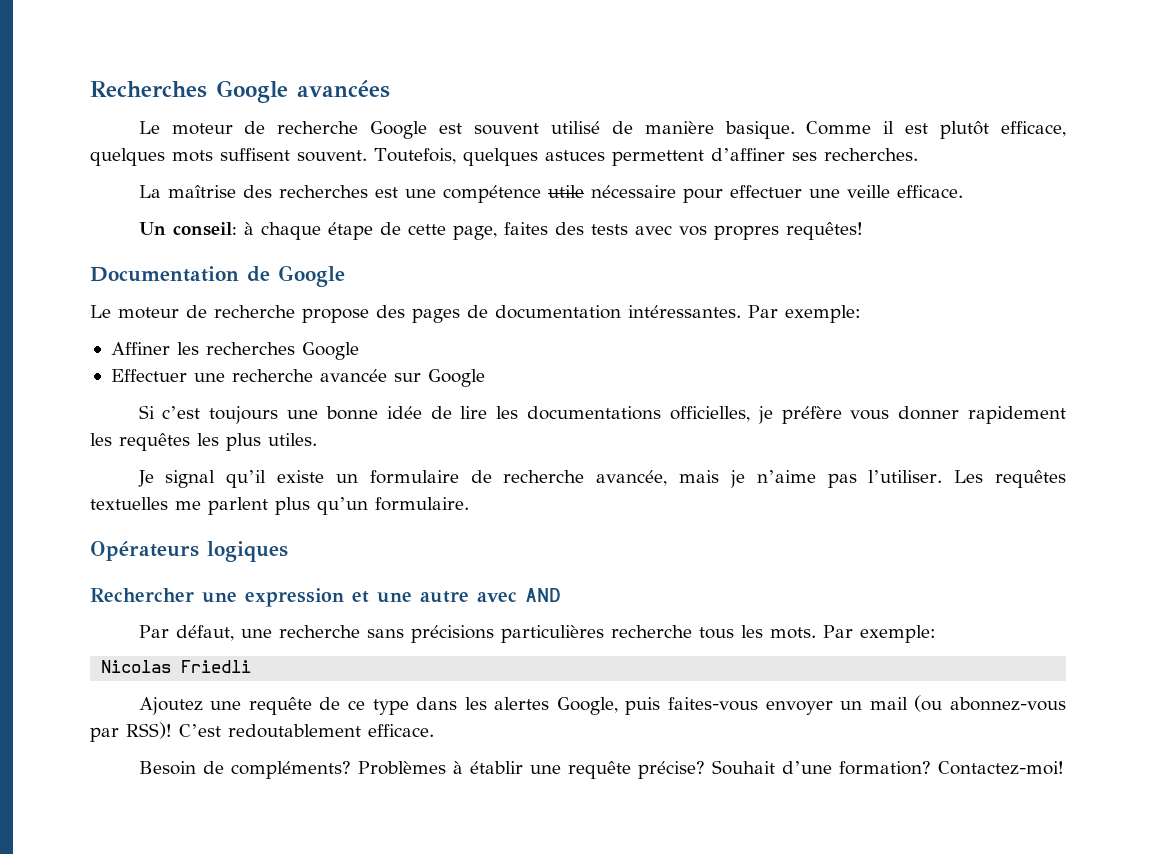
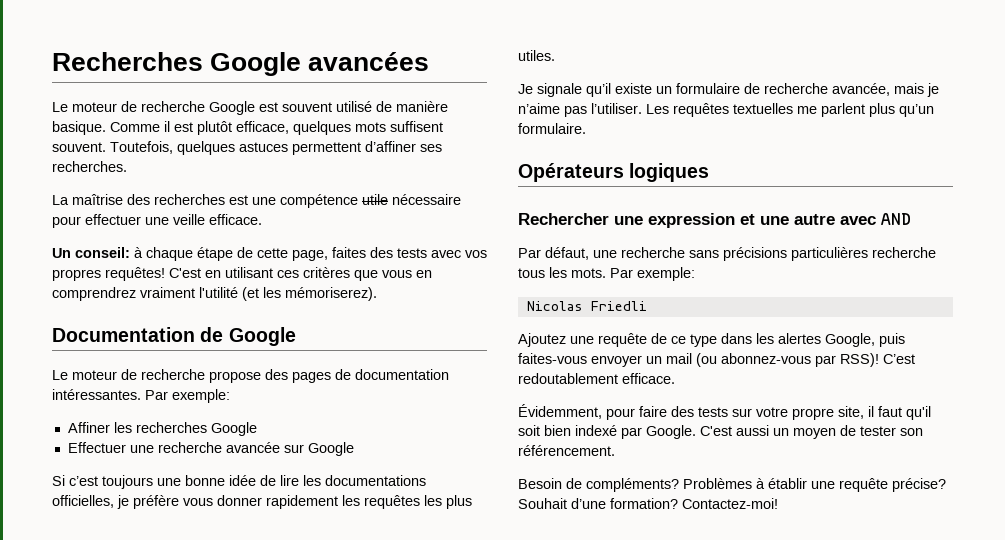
(863, 231) none -> [169,267,432,281] [52,287,377,301] C'est en utilisant ces critères que vous en comprendrez vraiment l'utilité (et les mémoriserez).
[165,470,216,488] signal -> [537,83,582,97] signale
(434, 730) none -> [518,404,931,420] [518,425,923,439] [518,445,615,456] // Évidemment, pour faire des tests sur votre propre site, il faut qu'il soit bien indexé par Google. C'est aussi un moyen de tester son référencement.

